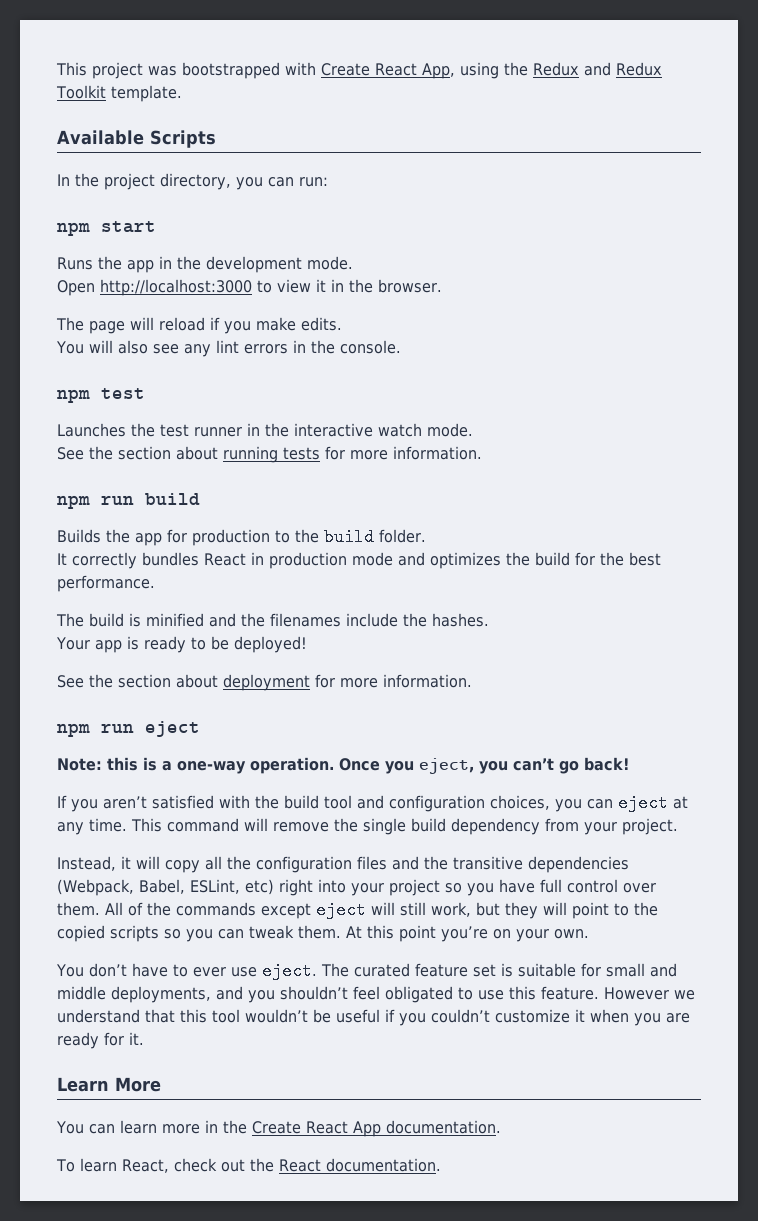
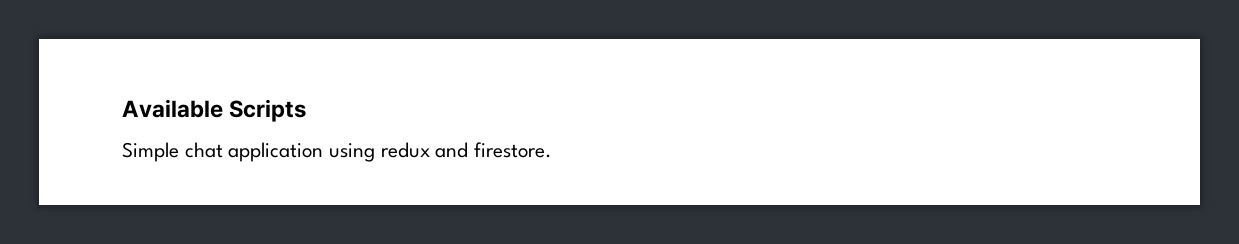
[56,62,662,79] [56,85,182,102] [57,130,216,148] [57,173,328,190] [57,221,156,236] [57,256,353,273] [57,279,442,296] [56,317,342,334] [56,340,401,357] [57,388,145,403] [57,423,473,437] [57,446,482,463] [57,493,200,509] [57,528,426,546] [57,552,661,569] [57,575,155,592] [56,613,489,627] [56,636,307,653] [57,674,472,691] [57,721,200,737] [57,757,630,774] [57,794,688,812] [57,818,678,835] [57,856,629,873] [57,879,656,896] [57,901,658,919] [57,925,589,942] [56,962,677,980] [57,986,695,1003] [57,1009,690,1026] [57,1032,144,1049] [57,1077,161,1092] [56,1120,501,1137] [56,1158,441,1173] This project was bootstrapped with Create React App, using the Redux and Redux Toolkit template. // Available Scripts // In the project directory, you can run: // npm start // Runs the app in the development mode. // Open http://localhost:3000 to view it in the browser. // The page will reload if you make edits. // You will also see any lint errors in the console. // npm test // Launches the test runner in the interactive watch mode. // See the section about running tests for more information. // npm run build // Builds the app for production to the build folder. // It correctly bundles React in production mode and optimizes the build for the best performance. // The build is minified and the filenames include the hashes. // Your app is ready to be deployed! // See the section about deployment for more information. // npm run eject // Note: this is a one-way operation. Once you eject, you can’t go back! // If you aren’t satisfied with the build tool and configuration choices, you can eject at any time. This command will remove the single build dependency from your project. // Instead, it will copy all the configuration files and the transitive dependencies (Webpack, Babel, ESLint, etc) right into your project so you have full control over them. All of the commands except eject will still work, but they will point to the copied scripts so you can tweak them. At this point you’re on your own. // You don’t have to ever use eject. The curated feature set is suitable for small and middle deployments, and you shouldn’t feel obligated to use this feature. However we understand that this tool wouldn’t be useful if you couldn’t customize it when you are ready for it. // Learn More // You can learn more in the Create React App documentation. // To learn React, check out the React documentation. -> [122,99,307,122] [122,142,553,162] Available Scripts // Simple chat application using redux and firestore.

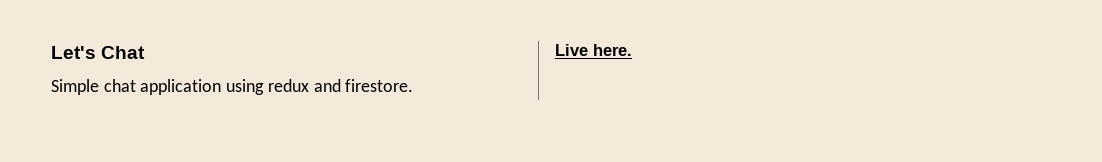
[122,99,307,122] Available Scripts -> [51,46,146,59] Let's Chat
(553, 150) none -> [555,44,632,56] // Live here.

